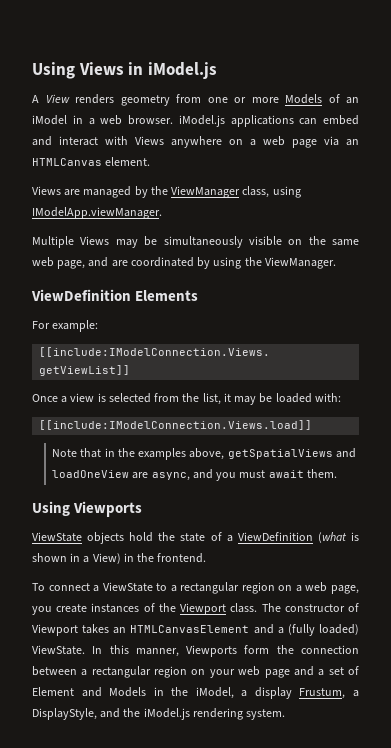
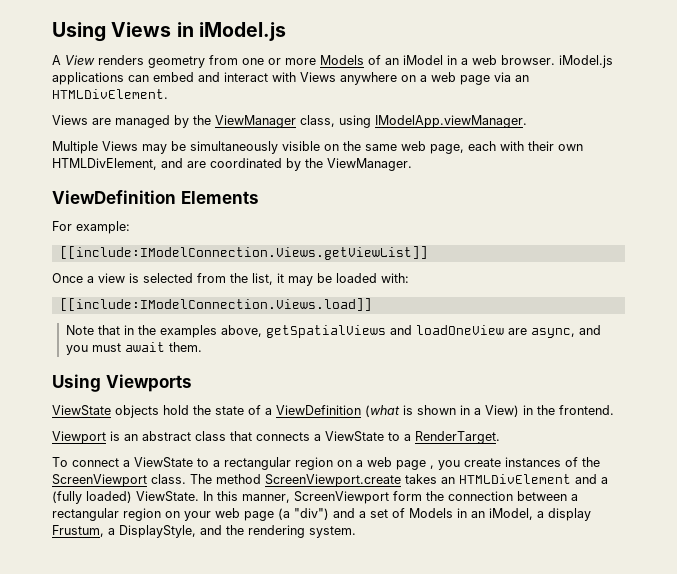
[32,157,151,166] HTMLCanvas element. -> [52,89,168,99] HTMLDivElement.
(86, 264) none -> [468,141,583,151] [52,158,157,170] each with their own HTMLDivElement,
[213,257,242,269] using -> (301, 164) none
(207, 558) none -> [52,431,500,444] // Viewport is an abstract class that connects a ViewState to a RenderTarget.
[331,585,360,594] page, -> [396,460,434,470] page ,
[180,603,227,615] Viewport -> [52,474,147,487] ScreenViewport
[284,603,359,612] [32,624,78,636] constructor of Viewport -> [216,474,401,487] method ScreenViewport.create
[130,625,250,633] HTMLCanvasElement -> [459,474,571,484] HTMLDivElement
[186,645,238,657] Viewports -> [294,491,389,504] ScreenViewport
(290, 673) none -> [278,508,329,520] (a "div")
[32,687,102,697] Element and -> (405, 513) none
[171,687,189,696] the -> [471,511,485,518] an
[143,708,190,720] iModel.js -> (244, 530) none

